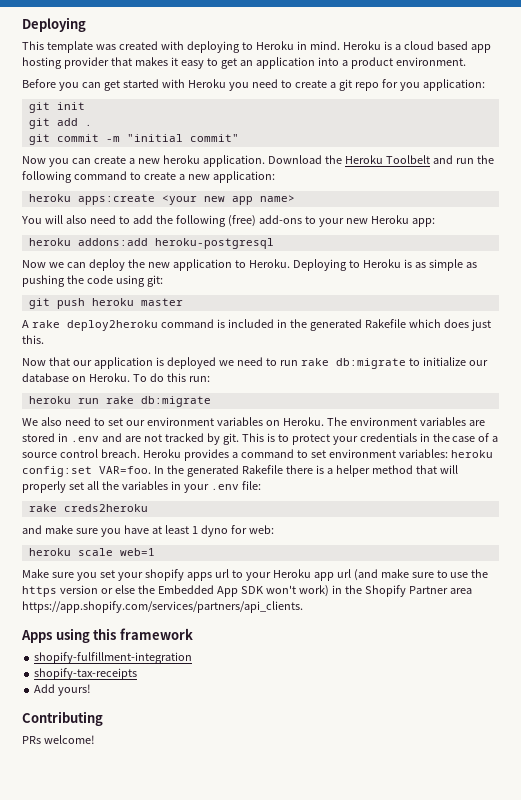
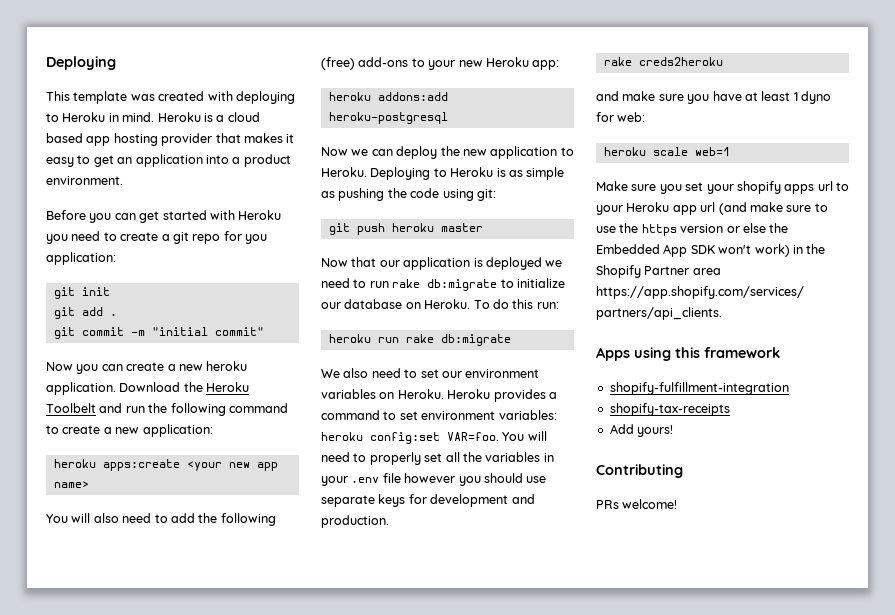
[22,319,491,331] [22,335,44,344] // A rake deploy2heroku command is included in the generated Rakefile which does just this. -> (483, 227) none
[326,417,485,426] [22,433,499,445] [22,449,140,458] The environment variables are stored in .env and are not tracked by git. This is to protect your credentials in the case of a source control breach. -> (444, 394) none
[153,465,458,477] In the generated Rakefile there is a helper method that will -> [502,431,547,441] [321,452,367,462] You will need to
[241,481,261,490] file: -> [382,473,547,486] [321,494,535,507] [321,515,389,528] file however you should use separate keys for development and production.

